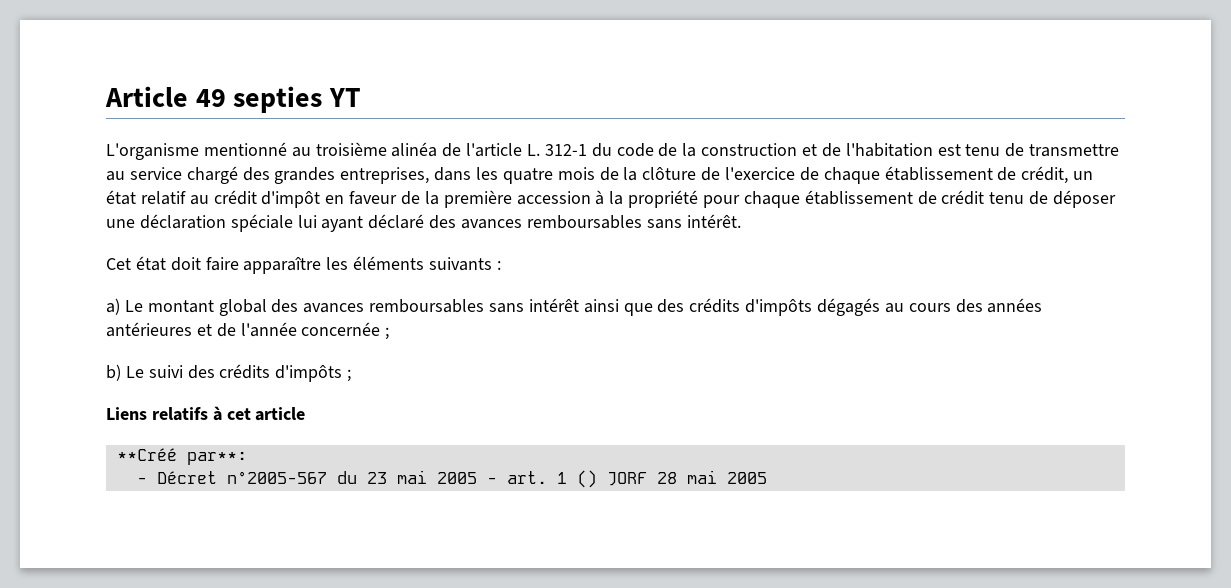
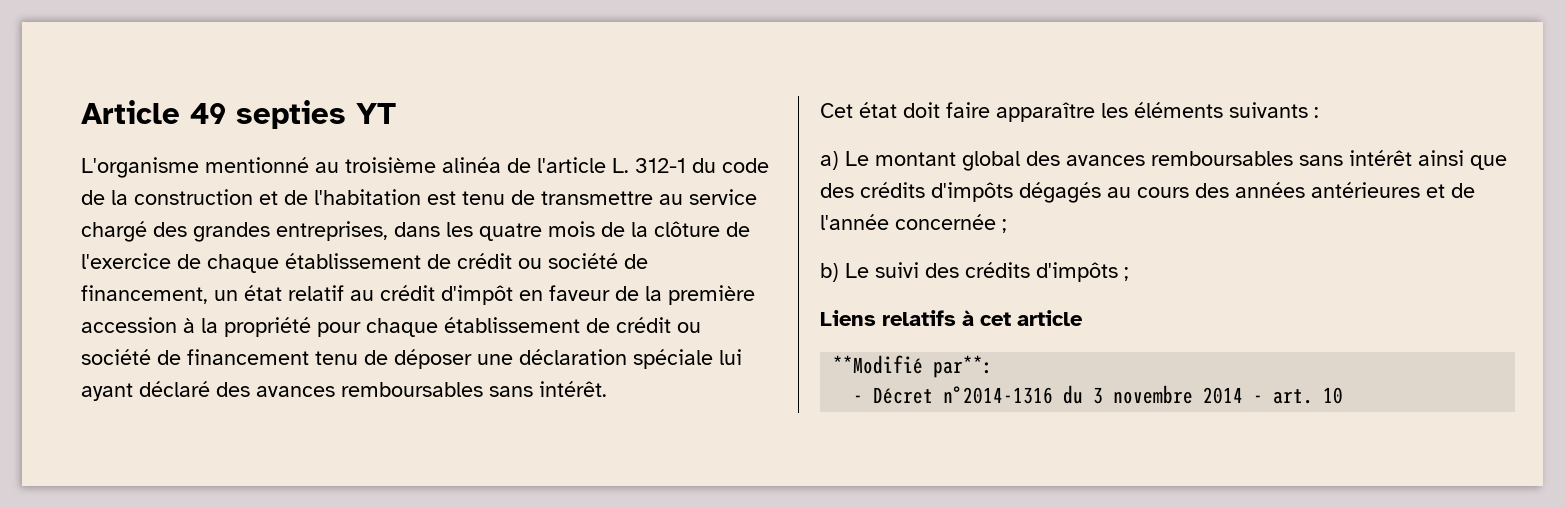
[1021,166,1069,184] crédit, -> [457,253,648,269] [81,285,208,304] crédit ou société de financement,
(985, 197) none -> [677,322,701,333] [81,349,309,365] ou société de financement
[116,448,177,461] **Créé -> [833,355,924,374] **Modifié
[226,470,767,488] n°2005-567 du 23 mai 2005 - art. 1 () JORF 28 mai 2005 -> [943,385,1344,404] n°2014-1316 du 3 novembre 2014 - art. 10

